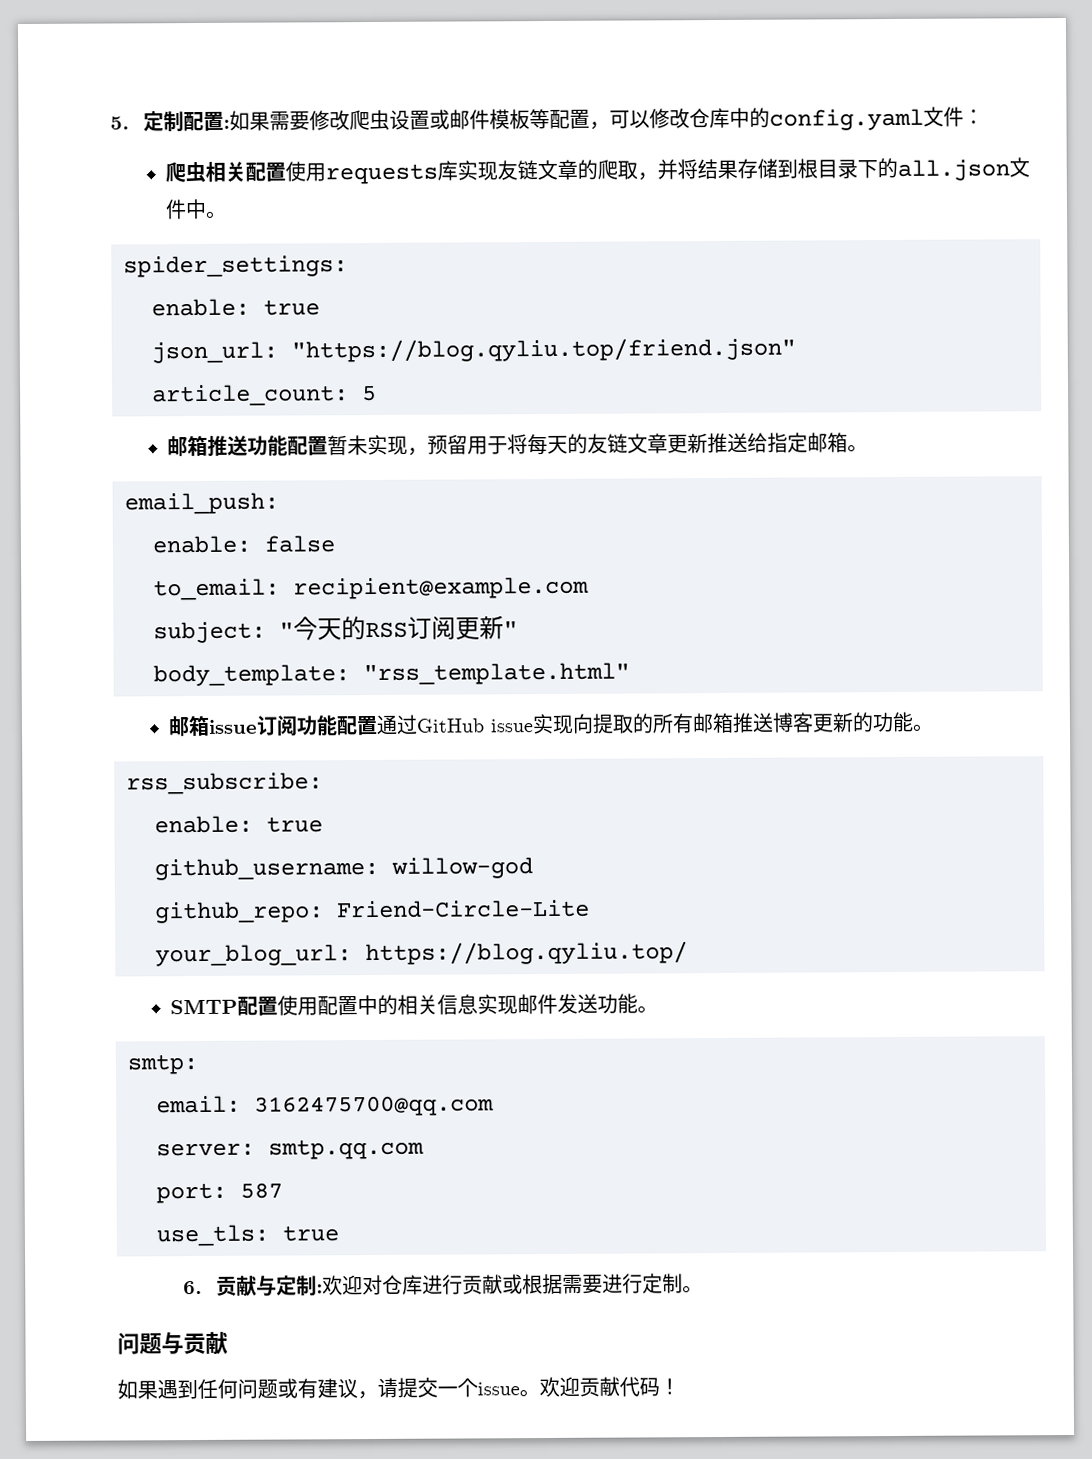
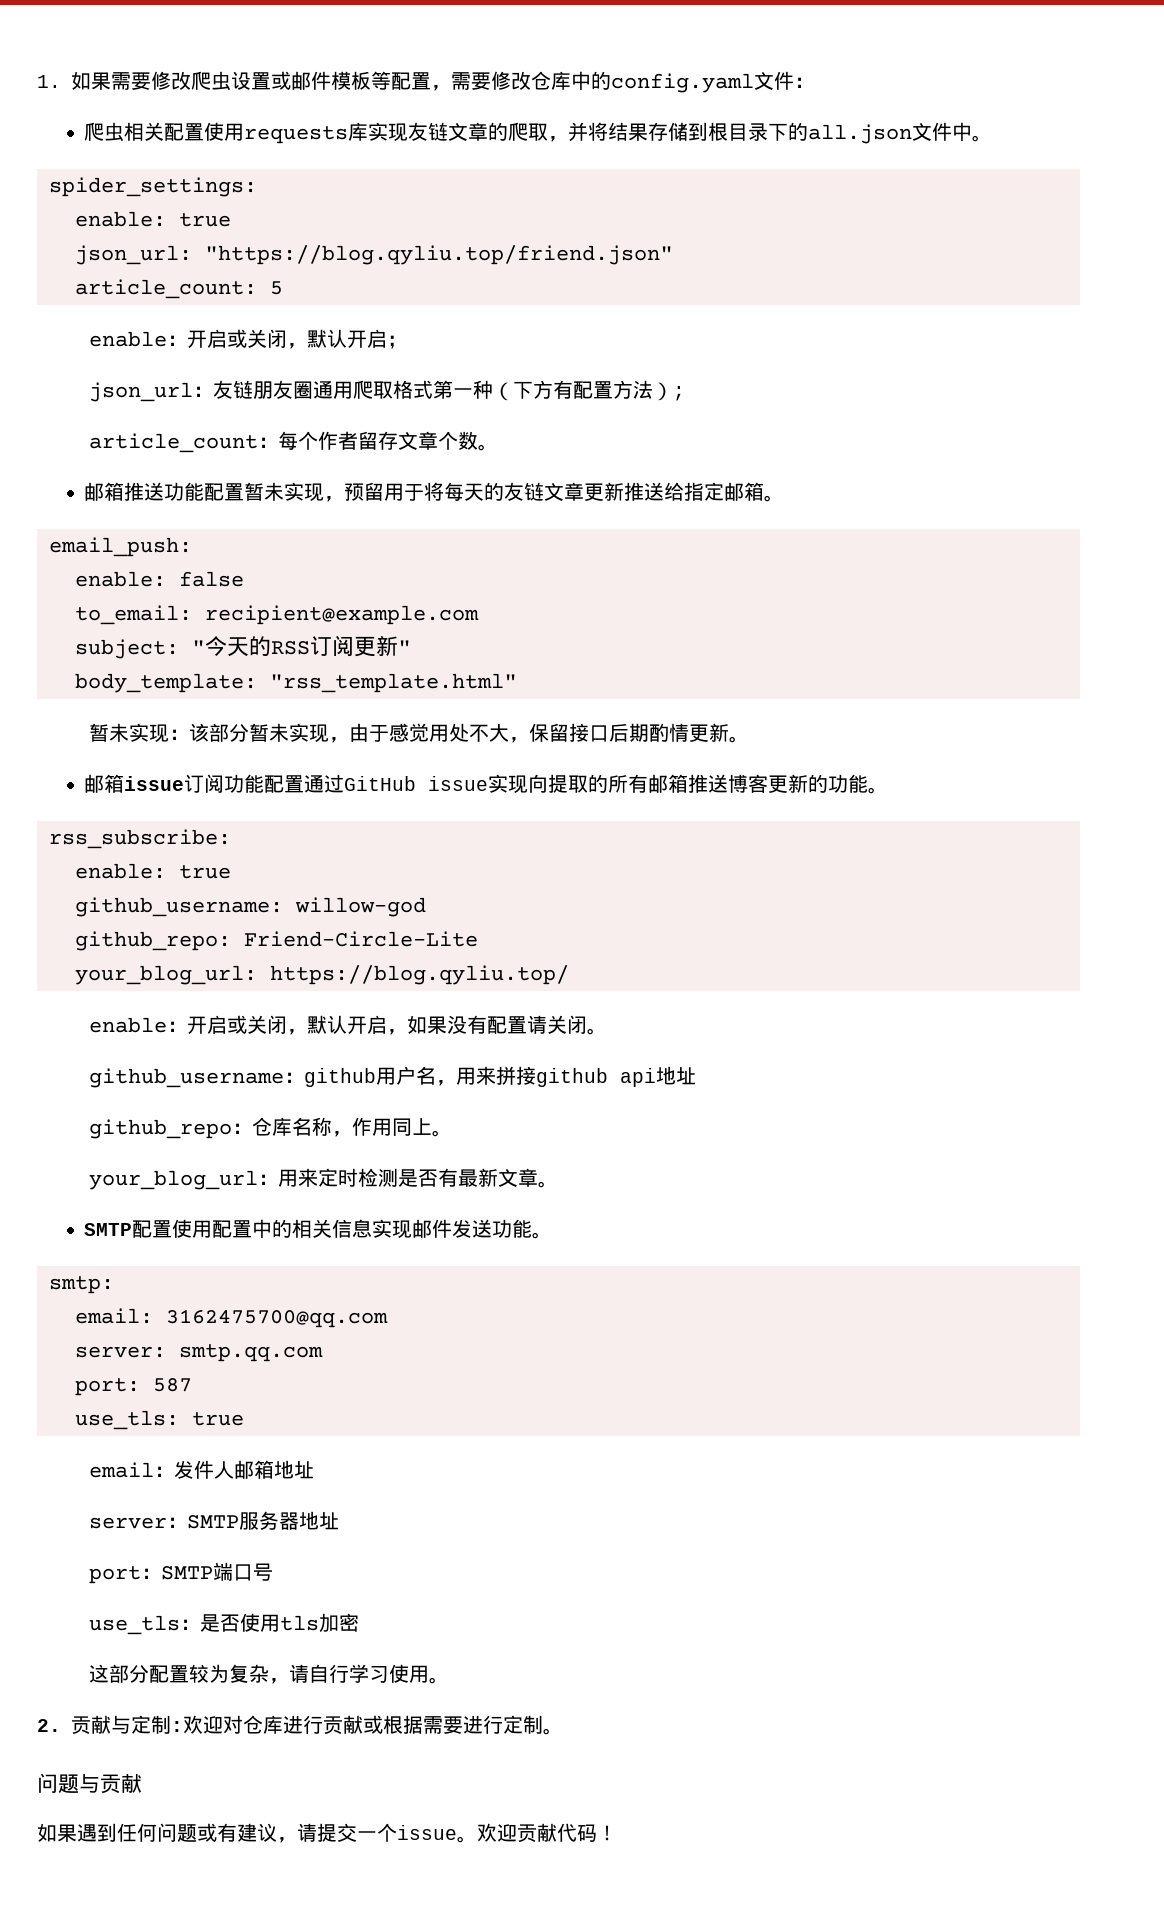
[110,111,231,132] 5.定制配置: -> [37,75,61,88] 1.
[609,110,651,129] 可以 -> [450,72,491,90] 需要
(377, 393) none -> [89,329,408,349] [89,380,686,402] [89,431,499,453] // enable：开启或关闭，默认开启； // json_url：友链朋友圈通用爬取格式第一种（下方有配置方法）; // article_count：每个作者留存文章个数。
(630, 674) none -> [89,723,750,743] // 暂未实现：该部分暂未实现，由于感觉用处不大，保留接口后期酌情更新。
(688, 953) none -> [89,1015,608,1035] [89,1066,697,1088] [89,1117,453,1139] [89,1168,559,1190] // enable：开启或关闭，默认开启，如果没有配置请关闭。 // github_username：github用户名，用来拼接github api地址 // github_repo：仓库名称，作用同上。 // your_blog_url：用来定时检测是否有最新文章。
[183,1280,203,1295] 6. -> [89,1460,315,1479] [89,1511,340,1530] [89,1562,274,1584] [89,1613,360,1635] [89,1664,450,1684] [37,1719,61,1732] email：发件人邮箱地址 // server：SMTP服务器地址 // port：SMTP端口号 // use_tls：是否使用tls加密 // 这部分配置较为复杂，请自行学习使用。 // 2.

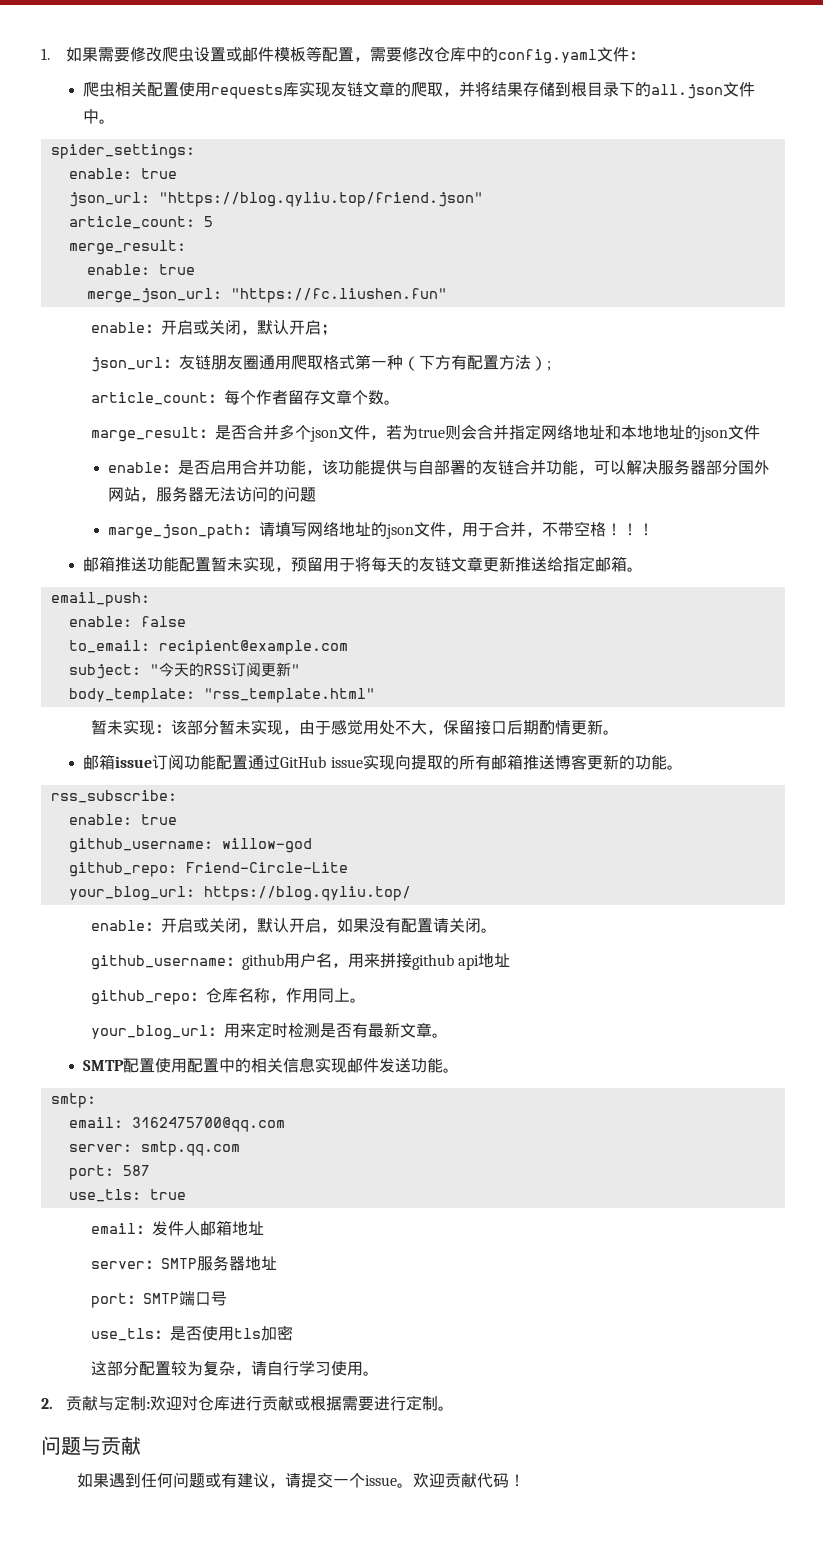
(283, 288) none -> [68,240,186,255] [86,264,195,275] [86,288,447,303] // merge_result: // enable: true // merge_json_url: "https://fc.liushen.fun"
(499, 447) none -> [90,424,760,442] [108,459,771,475] [108,486,317,502] [108,521,655,539] // marge_result：是否合并多个json文件，若为true则会合并指定网络地址和本地地址的json文件 // enable：是否启用合并功能，该功能提供与自部署的友链合并功能，可以解决服务器部分国外网站，服务器无法访问的问题 // marge_json_path：请填写网络地址的json文件，用于合并，不带空格！！！

